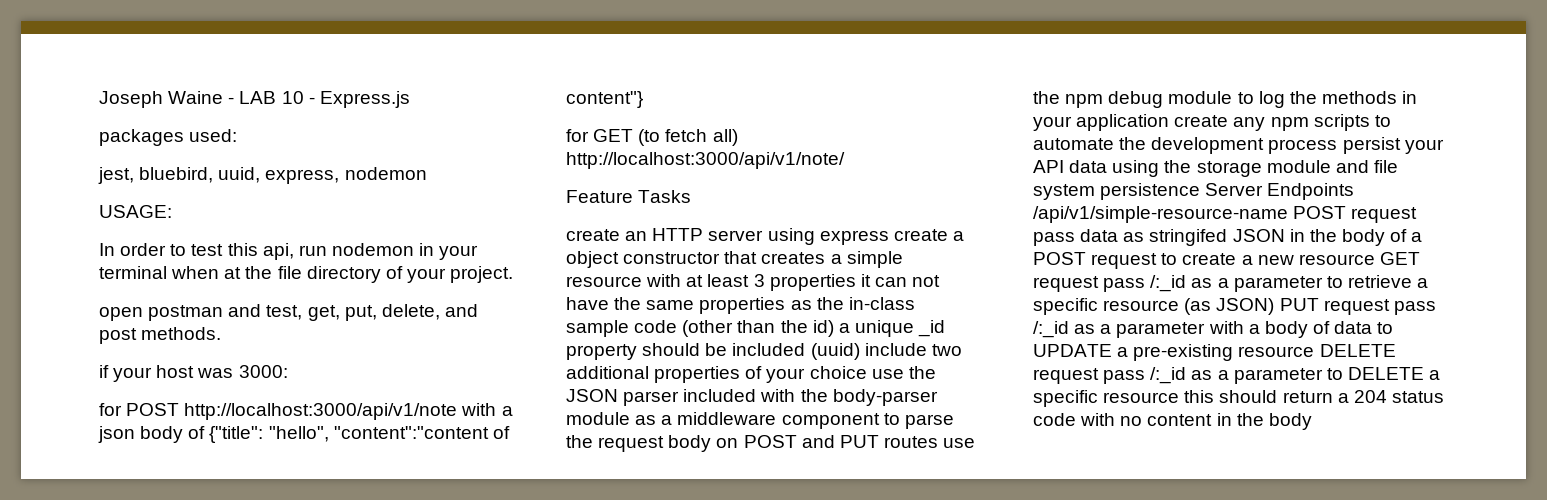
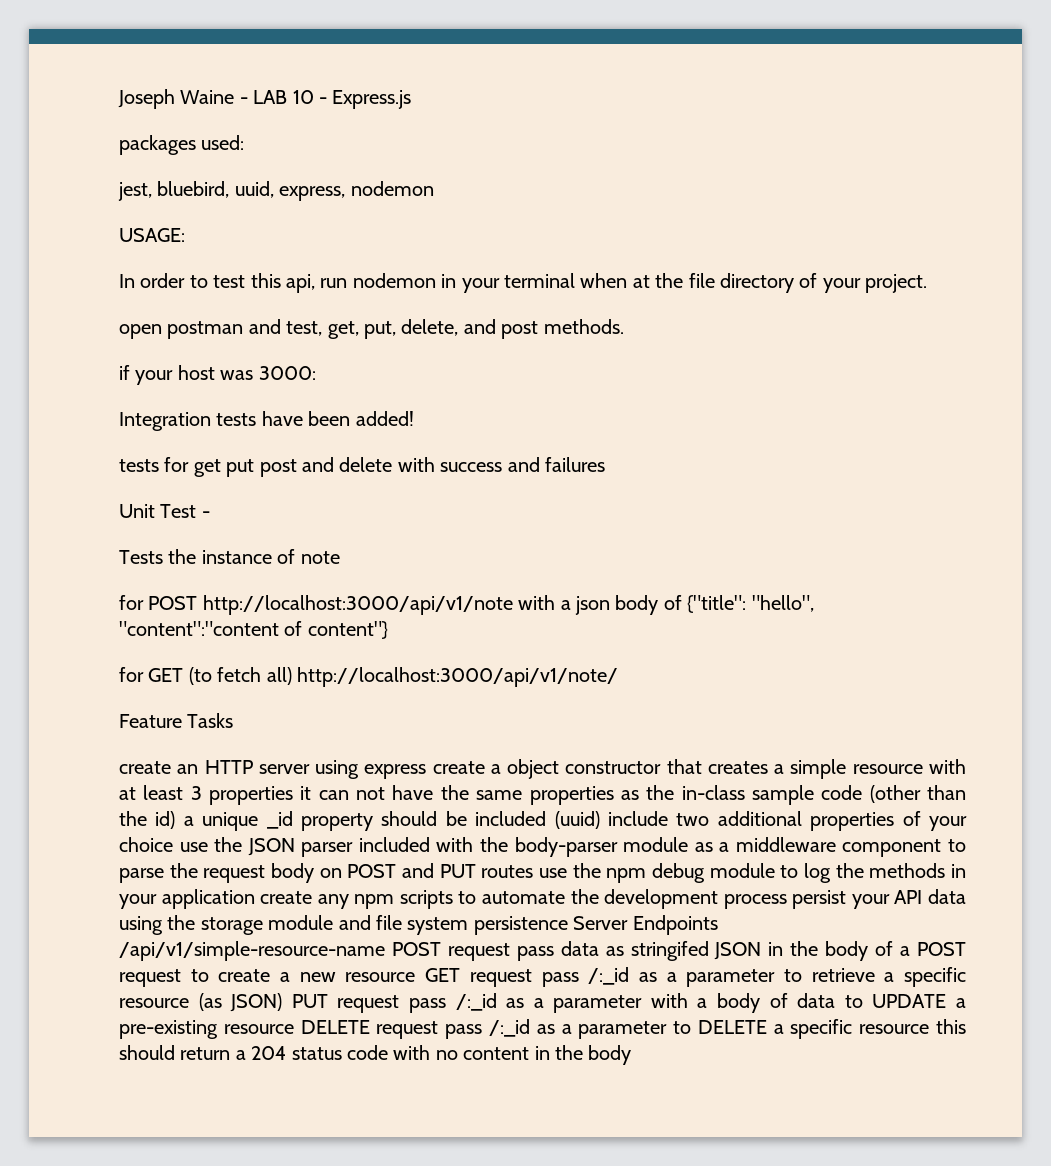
(288, 371) none -> [119,411,414,431] [119,457,605,477] [119,504,210,518] [119,549,340,564] // Integration tests have been added! // tests for get put post and delete with success and failures // Unit Test - // Tests the instance of note

